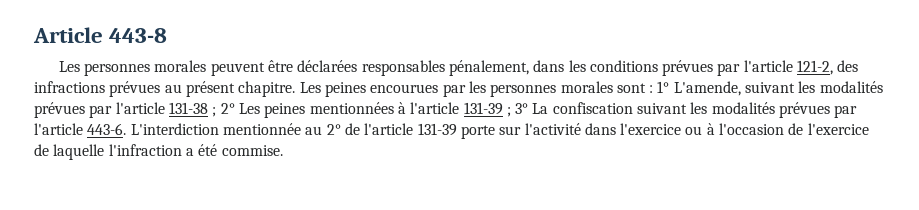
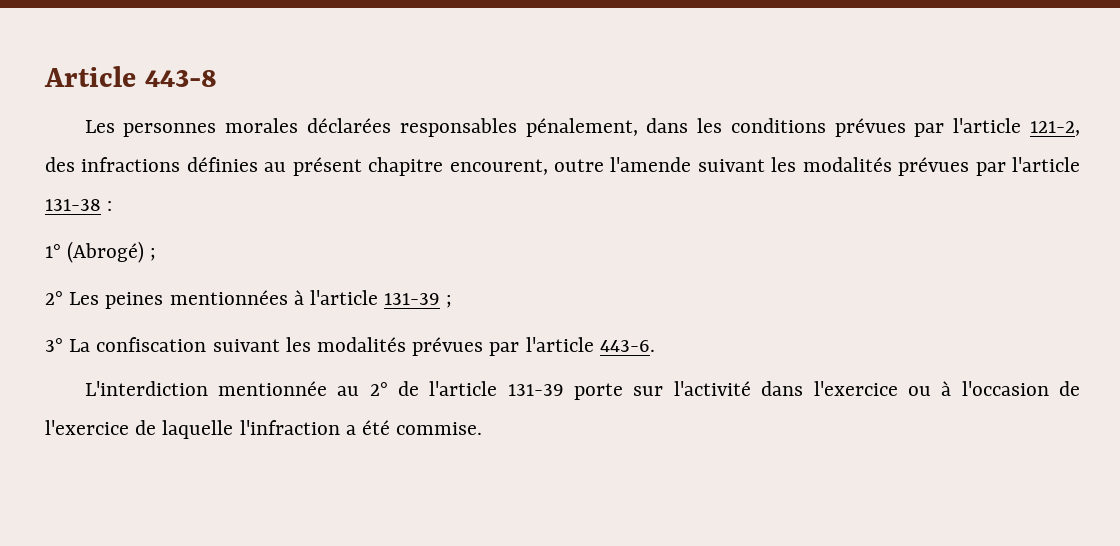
[210,60,293,76] peuvent être -> (299, 125) none
[109,81,161,97] prévues -> [186,157,258,172] définies
[238,81,741,97] chapitre. Les peines encourues par les personnes morales sont : 1° L'amende, -> [368,157,692,176] chapitre encourent, outre l'amende
[212,107,217,117] ; -> [107,201,113,211] [45,241,157,263] : // 1° (Abrogé) ; //
(511, 112) none -> (453, 301) //
(127, 129) none -> (655, 346) //

